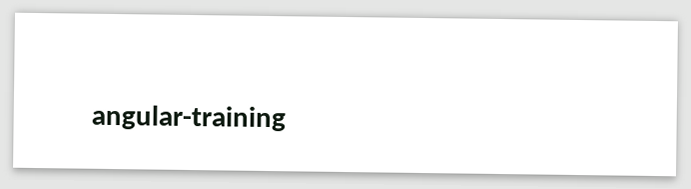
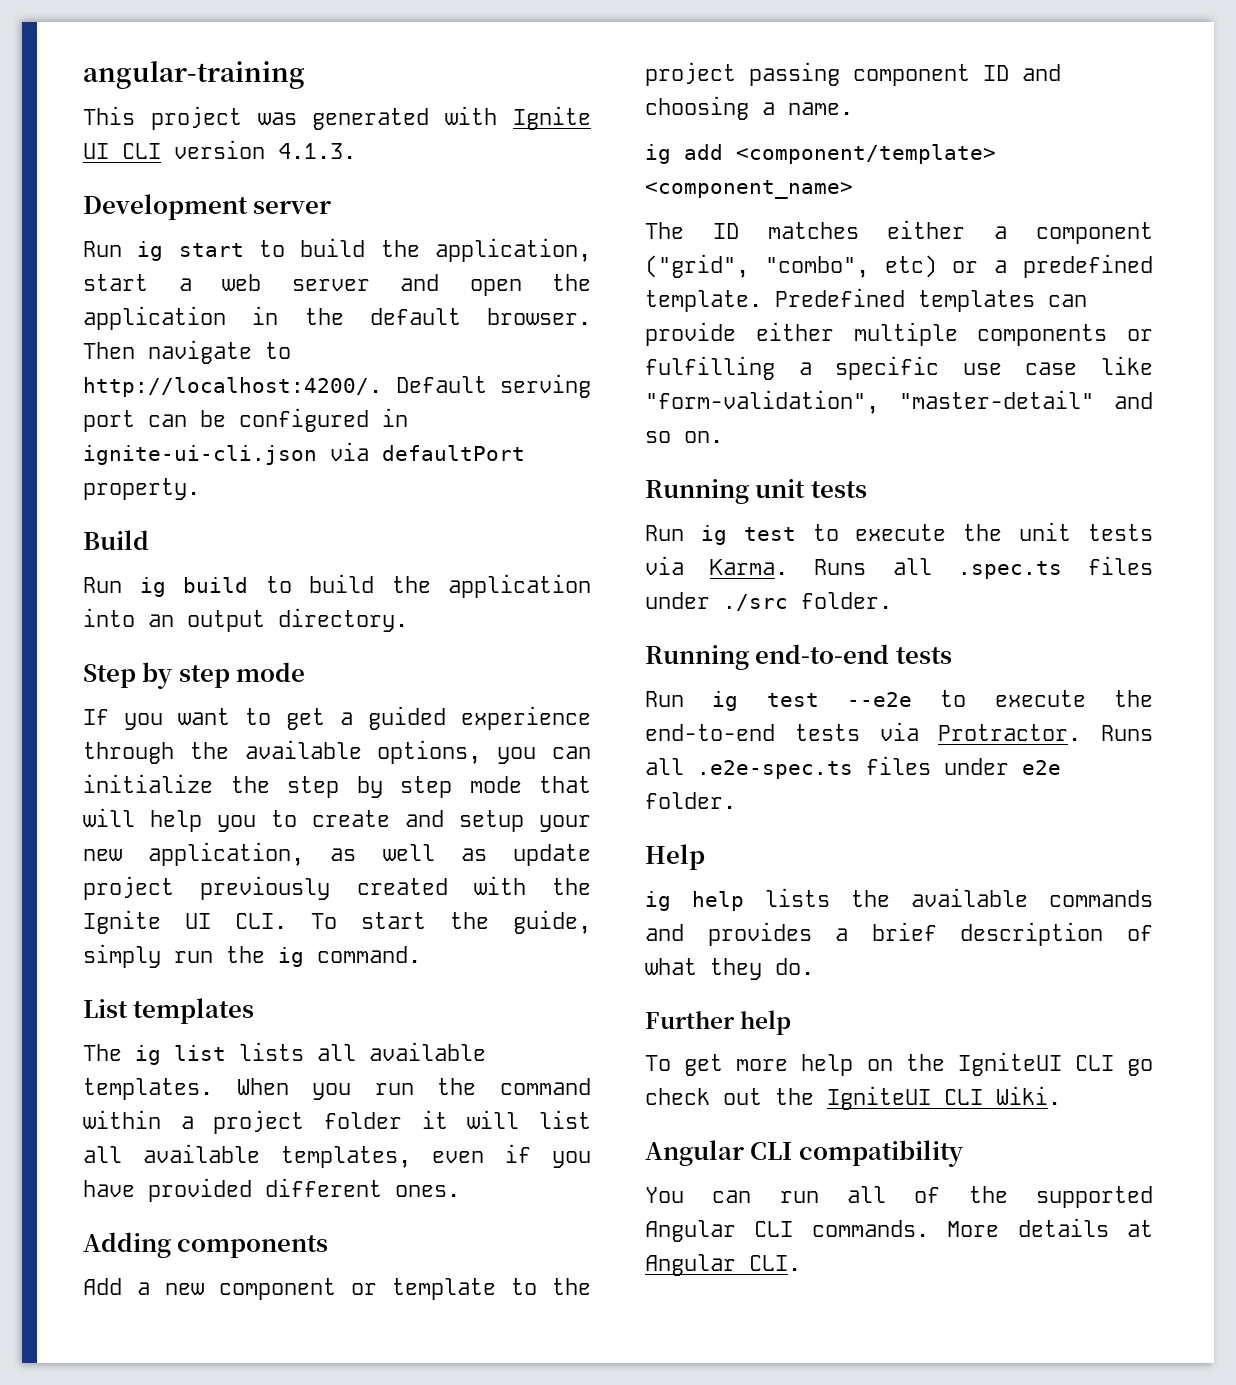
(286, 118) none -> [83,106,591,130] [83,140,356,159] [83,194,332,220] [83,238,591,262] [83,274,591,296] [83,306,591,330] [83,340,291,364] [83,374,591,398] [83,408,408,432] [83,442,525,465] [83,478,200,500] [83,530,149,550] [83,574,591,598] [83,608,408,632] [83,662,306,689] [83,706,591,730] [83,740,591,764] [83,774,591,798] [83,808,591,832] [83,842,591,866] [83,876,591,900] [83,910,591,934] [83,944,421,968] [83,998,255,1024] [83,1042,486,1065] [83,1078,591,1100] [83,1110,591,1134] [83,1144,591,1168] [83,1178,460,1202] [83,1232,329,1258] [83,1278,591,1300] [645,62,1061,86] [645,96,853,120] [645,144,996,164] [645,180,853,199] [645,220,1153,244] [645,254,1153,278] [645,288,1087,312] [645,322,1153,346] [645,356,1153,380] [645,390,1153,414] [645,431,723,443] [645,479,867,504] [645,522,1153,545] [645,556,1153,579] [645,592,892,611] [645,644,952,670] [645,690,1153,711] [645,722,1153,741] [645,756,1061,779] [645,792,736,809] [645,844,705,870] [645,888,1153,911] [645,922,1153,946] [645,958,814,980] [645,1010,792,1035] [645,1052,1153,1076] [645,1086,1061,1110] [645,1140,963,1167] [645,1186,1153,1208] [645,1218,1153,1242] [645,1254,801,1276] // This project was generated with Ignite UI CLI version 4.1.3. // Development server // Run ig start to build the application, start a web server and open the application in the default browser. Then navigate to http://localhost:4200/. Default serving port can be configured in ignite-ui-cli.json via defaultPort property. // Build // Run ig build to build the application into an output directory. // Step by step mode // If you want to get a guided experience through the available options, you can initialize the step by step mode that will help you to create and setup your new application, as well as update project previously created with the Ignite UI CLI. To start the guide, simply run the ig command. // List templates // The ig list lists all available templates. When you run the command within a project folder it will list all available templates, even if you have provided different ones. // Adding components // Add a new component or template to the project passing component ID and choosing a name. // ig add <component/template> <component_name> // The ID matches either a component ("grid", "combo", etc) or a predefined template. Predefined templates can provide either multiple components or fulfilling a specific use case like "form-validation", "master-detail" and so on. // Running unit tests // Run ig test to execute the unit tests via Karma. Runs all .spec.ts files under ./src folder. // Running end-to-end tests // Run ig test --e2e to execute the end-to-end tests via Protractor. Runs all .e2e-spec.ts files under e2e folder. // Help // ig help lists the available commands and provides a brief description of what they do. // Further help // To get more help on the IgniteUI CLI go check out the IgniteUI CLI Wiki. // Angular CLI compatibility // You can run all of the supported Angular CLI commands. More details at Angular CLI.

